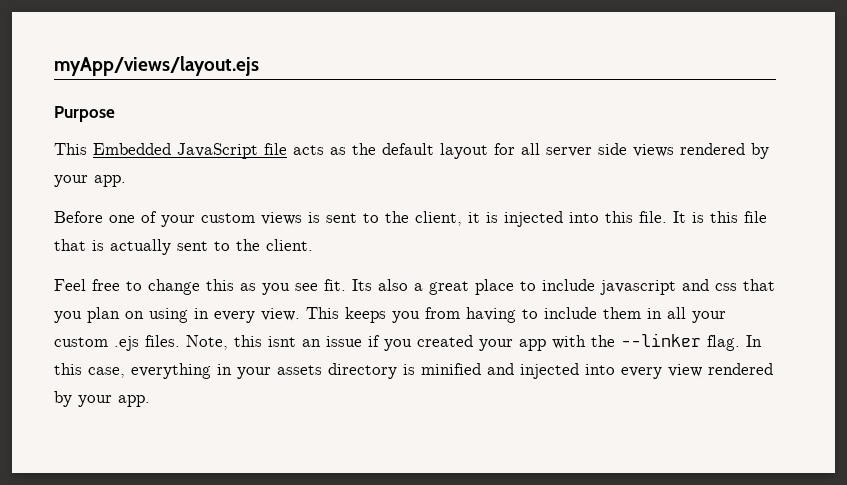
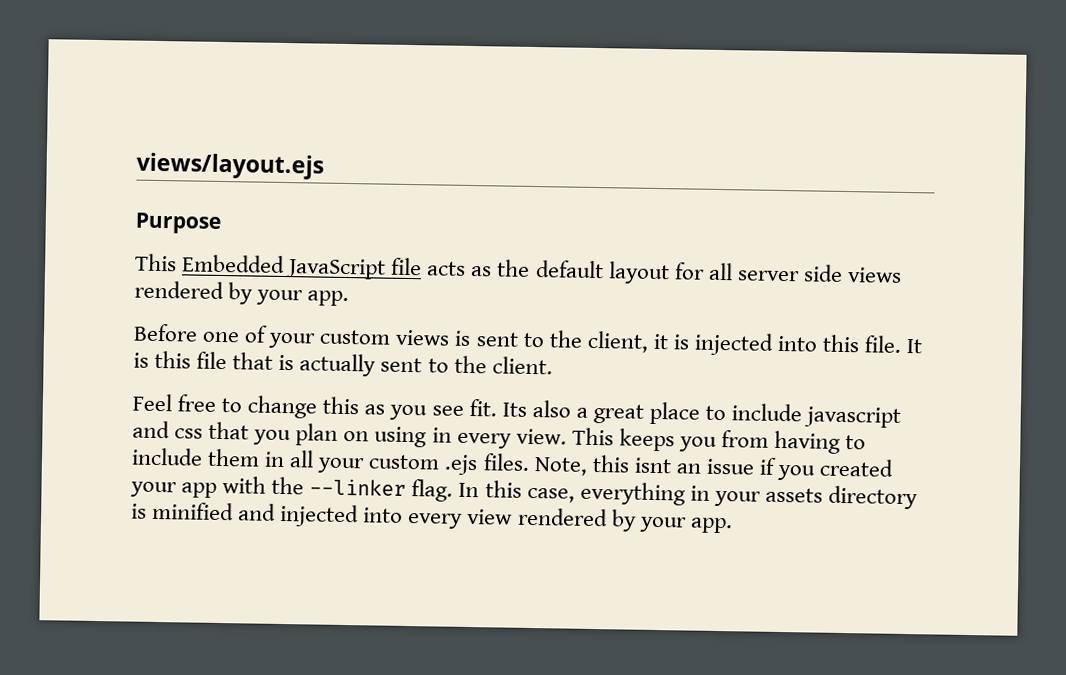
[54,56,259,76] myApp/views/layout.ejs -> [136,152,324,180] views/layout.ejs

